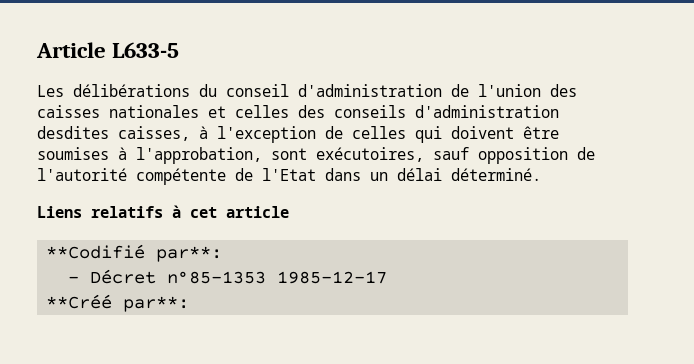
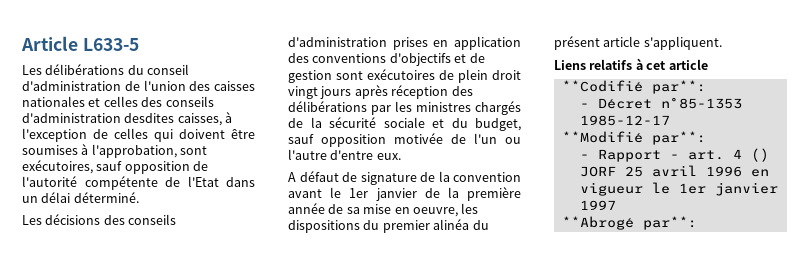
(541, 174) none -> [22,214,177,225] [288,36,521,50] [288,53,485,66] [288,69,521,83] [288,85,473,99] [288,101,521,115] [288,117,521,131] [288,133,521,147] [288,149,401,160] [288,171,521,185] [288,187,521,201] [288,203,479,217] [288,219,489,233] [554,36,722,50] // Les décisions des conseils d'administration prises en application des conventions d'objectifs et de gestion sont exécutoires de plein droit vingt jours après réception des délibérations par les ministres chargés de la sécurité sociale et du budget, sauf opposition motivée de l'un ou l'autre d'entre eux. // A défaut de signature de la convention avant le 1er janvier de la première année de sa mise en oeuvre, les dispositions du premier alinéa du présent article s'appliquent.
[46,294,190,312] **Créé par**: -> [561,131,706,145] [579,148,769,162] [579,165,769,177] [579,182,778,196] [579,200,616,210] [561,216,697,230] **Modifié par**: // - Rapport - art. 4 () JORF 25 avril 1996 en vigueur le 1er janvier 1997 // **Abrogé par**:

